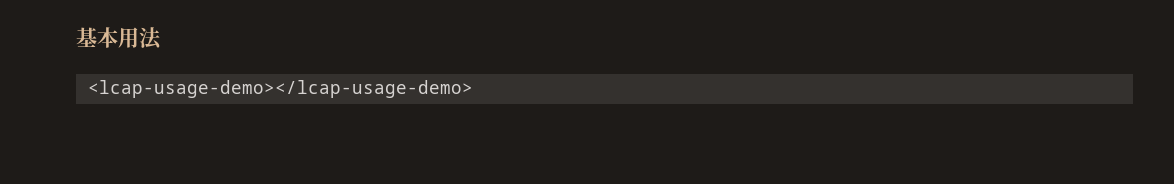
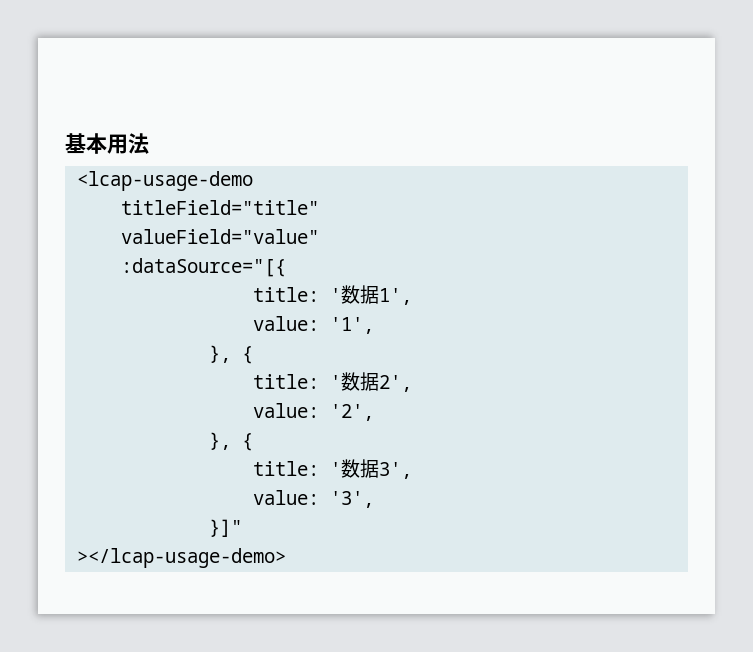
[88,80,473,98] <lcap-usage-demo></lcap-usage-demo> -> [77,171,253,191] [121,200,319,215] [121,229,319,244] [121,258,286,277] [253,285,412,305] [253,316,374,334] [209,345,253,364] [253,372,412,392] [253,403,374,421] [209,432,253,451] [253,459,412,479] [253,490,374,508] [209,519,242,537] [77,548,286,568] <lcap-usage-demo // titleField="title" // valueField="value" // :dataSource="[{ // title: '数据1', // value: '1', // }, { // title: '数据2', // value: '2', // }, { // title: '数据3', // value: '3', // }]" // ></lcap-usage-demo>

